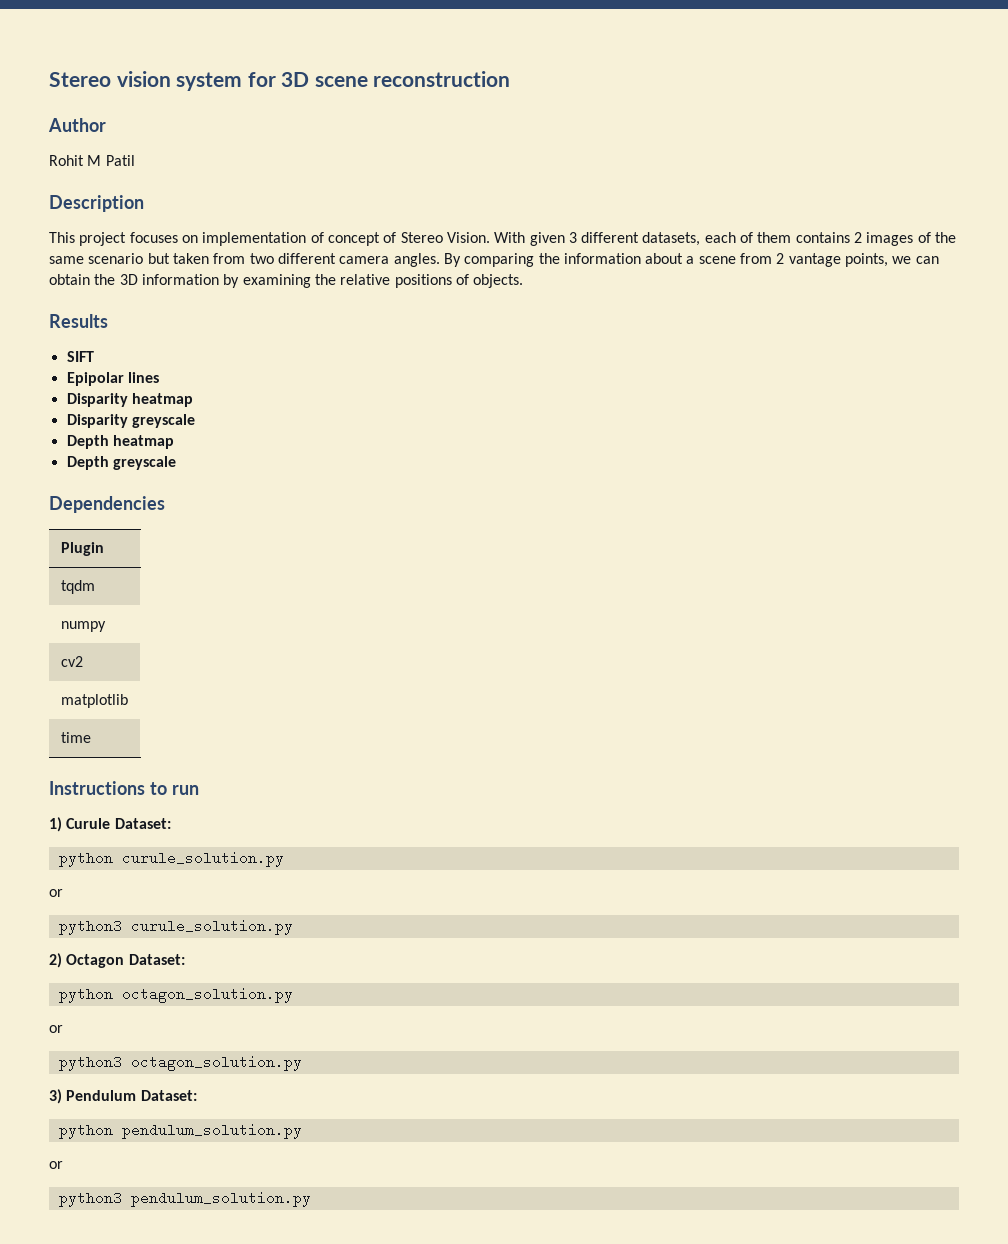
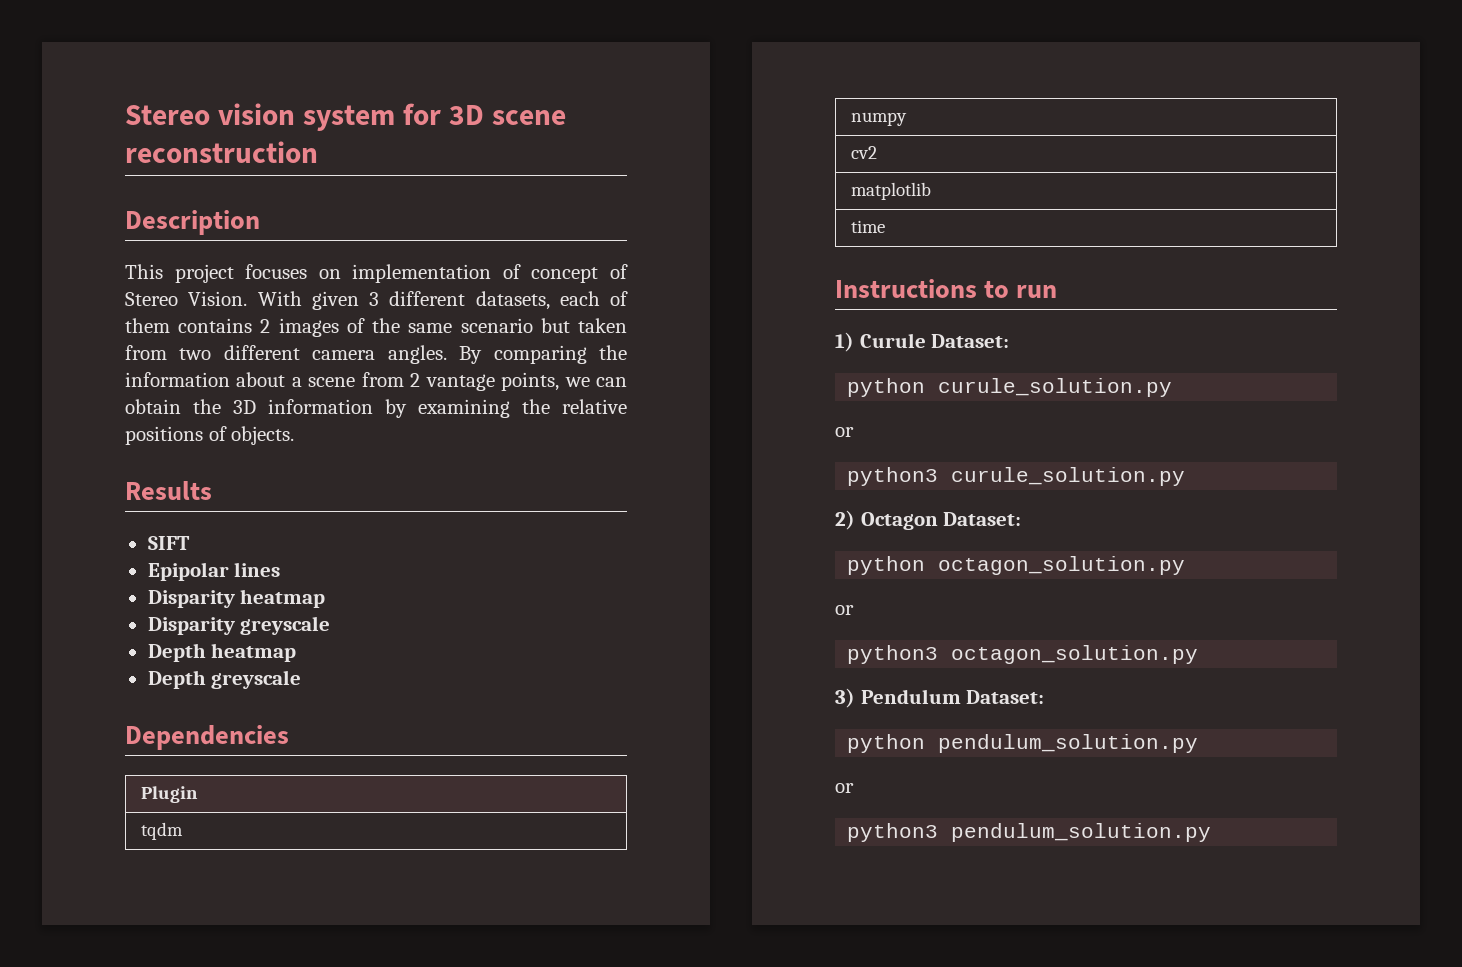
[48,118,106,132] [49,155,135,166] // Author // Rohit M Patil -> (318, 152) none

